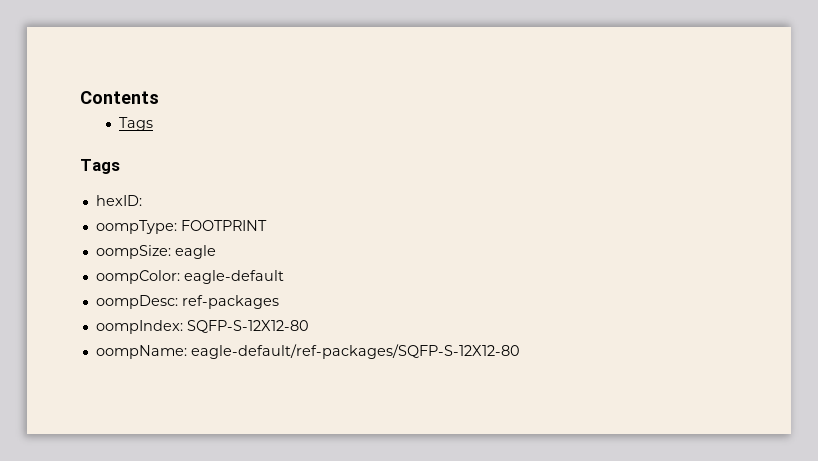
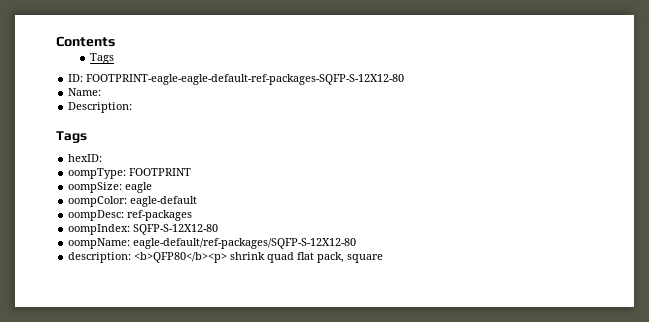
(154, 124) none -> [68,74,405,85] [68,88,102,96] [68,102,133,113] // ID: FOOTPRINT-eagle-eagle-default-ref-packages-SQFP-S-12X12-80 // Name: // Description:
(520, 351) none -> [68,252,384,263] // description: <b>QFP80</b><p> shrink quad flat pack, square

